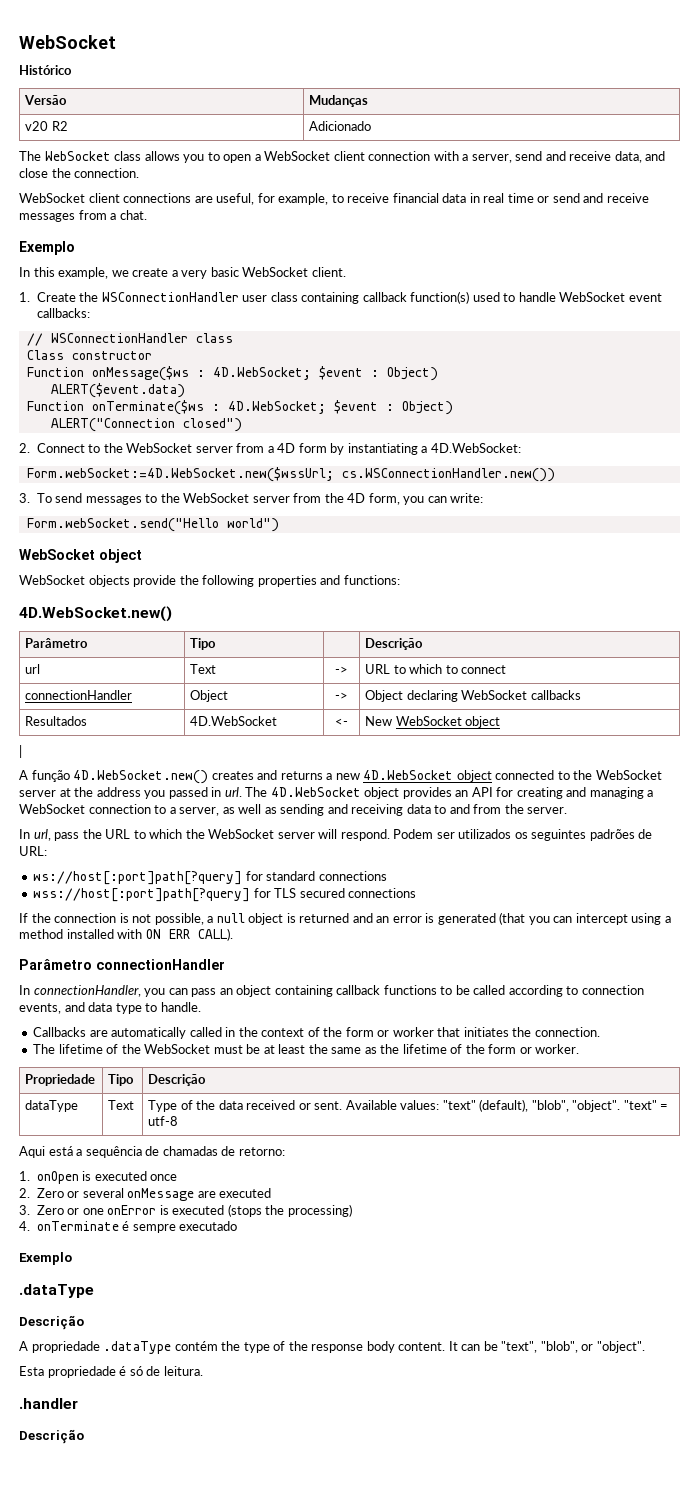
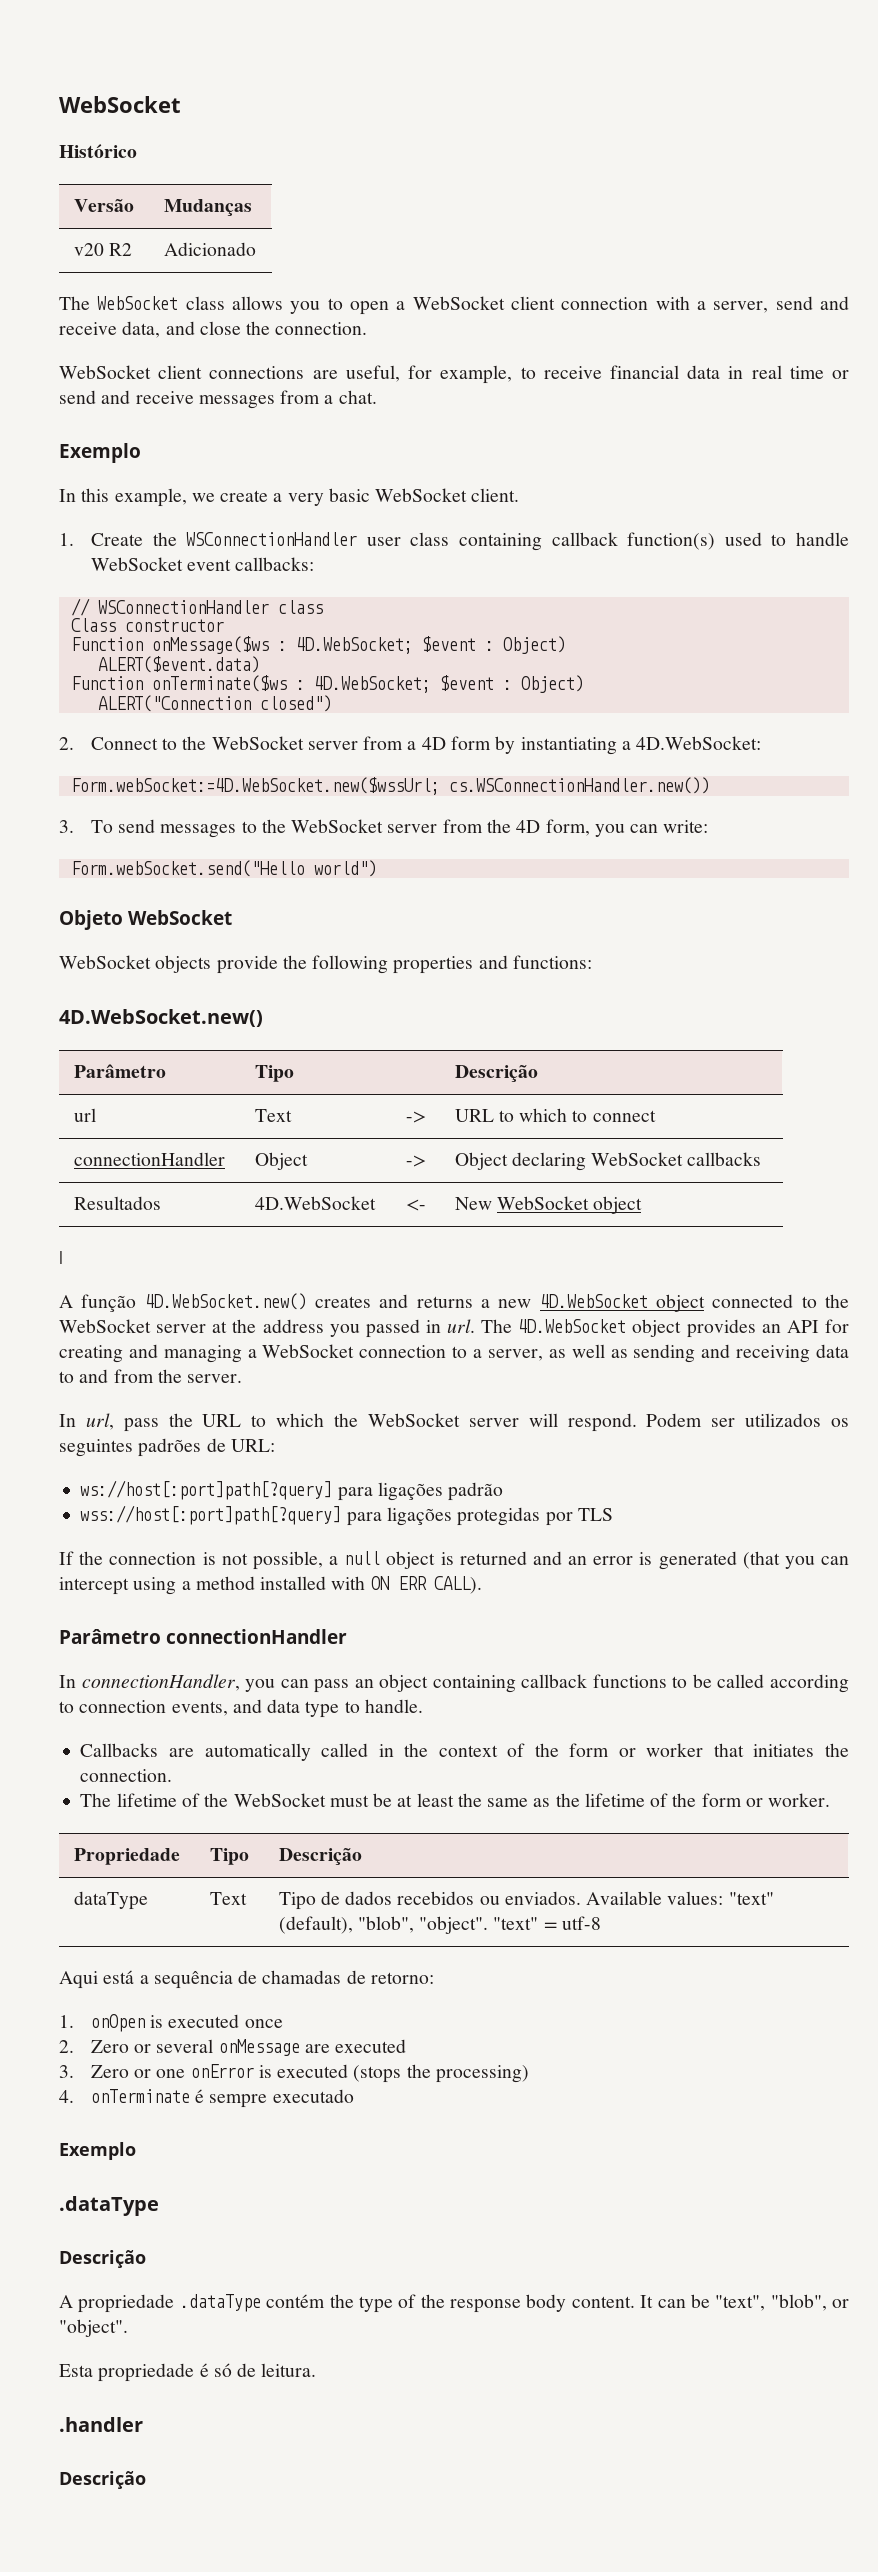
[19,549,142,563] WebSocket object -> [59,910,233,930] Objeto WebSocket
[245,871,387,881] [33,888,271,902] for standard connections // wss://host[:port]path[?query] for -> [337,1482,504,1501] [80,1505,573,1526] para ligações padrão // wss://host[:port]path[?query] para ligações protegidas por
[299,888,417,898] secured connections -> (613, 1514) none
[148,1100,343,1112] Type of the data received or sent. -> [278,1891,581,1910] Tipo de dados recebidos ou enviados.

